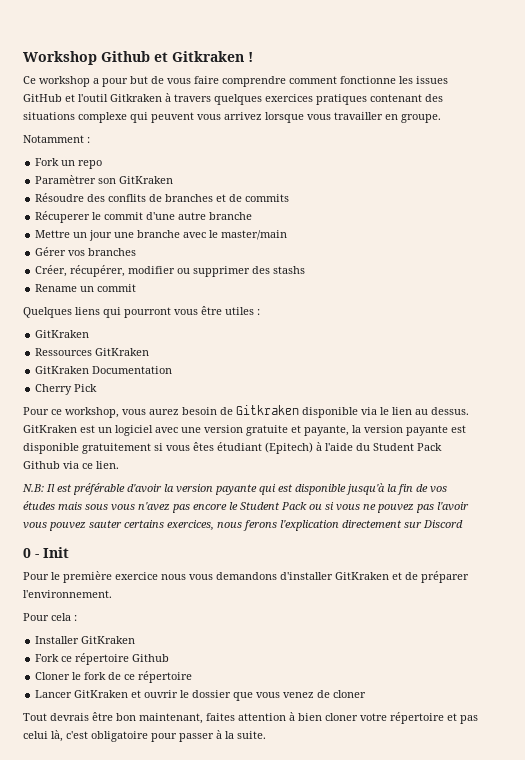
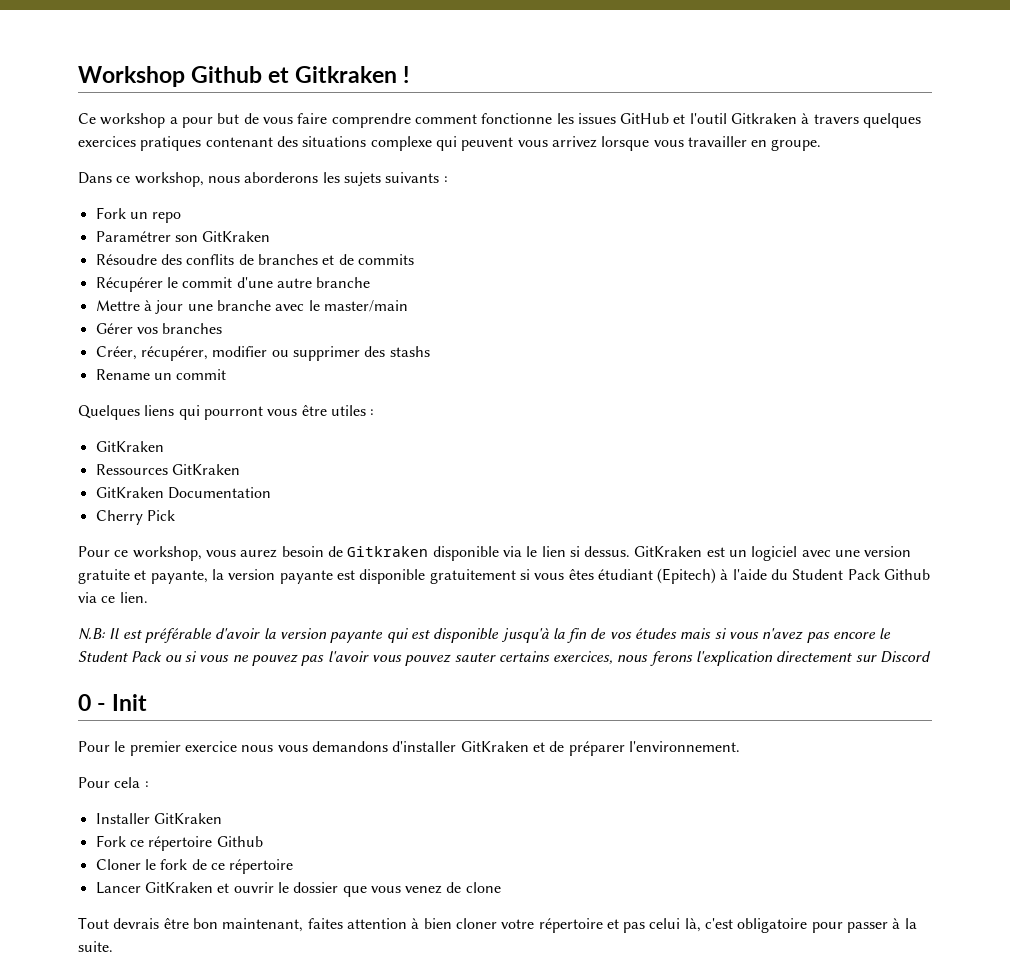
[23,135,84,143] Notamment -> [78,172,440,187] Dans ce workshop, nous aborderons les sujets suivants
[35,175,97,184] Paramètrer -> [95,231,171,242] Paramétrer
[35,211,91,223] Récuperer -> [95,277,163,292] Récupérer
[73,232,88,238] un -> [143,300,152,311] à
[415,409,428,415] au -> [569,546,580,557] si
[85,504,108,510] sous -> [714,628,726,639] si
[63,571,112,583] première -> [129,741,181,756] premier
[333,690,367,698] cloner -> [465,882,501,893] clone

